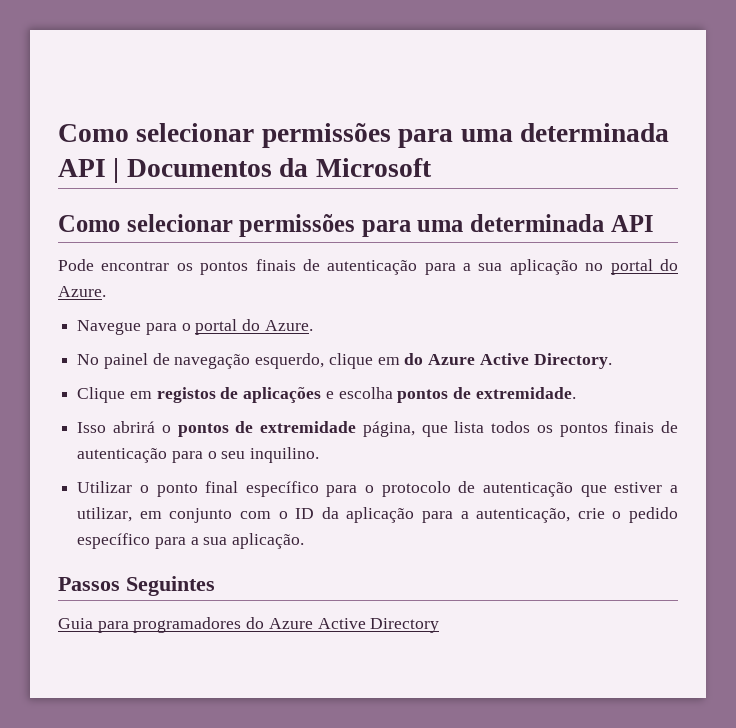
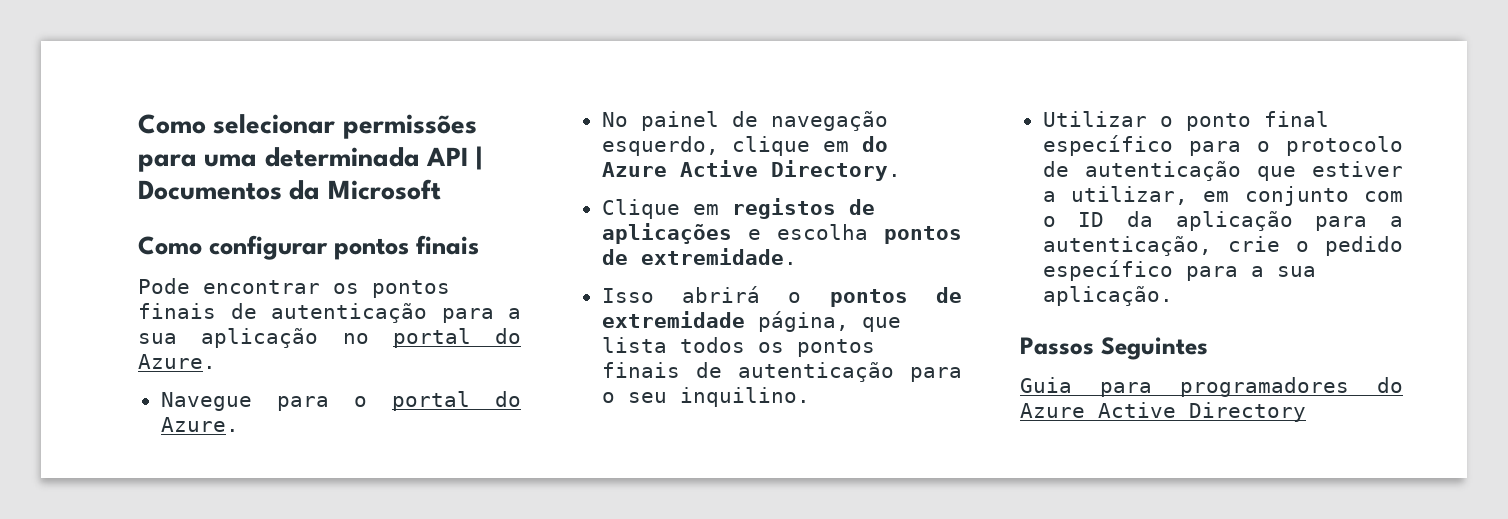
[126,214,654,237] selecionar permissões para uma determinada API -> [209,235,480,260] configurar pontos finais

